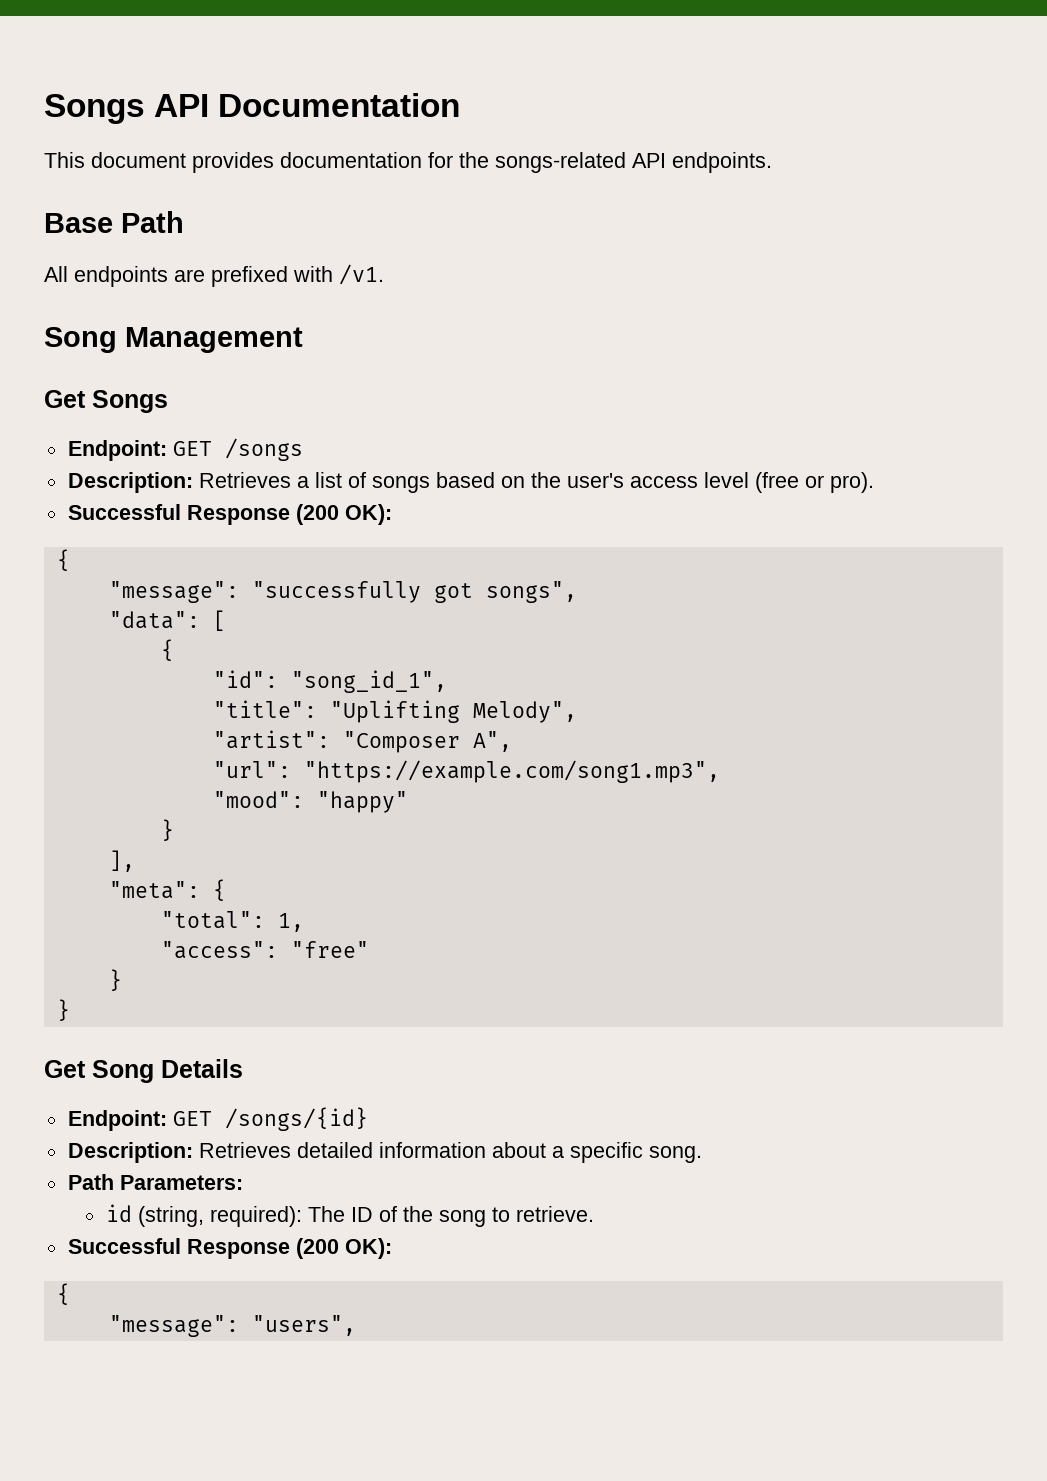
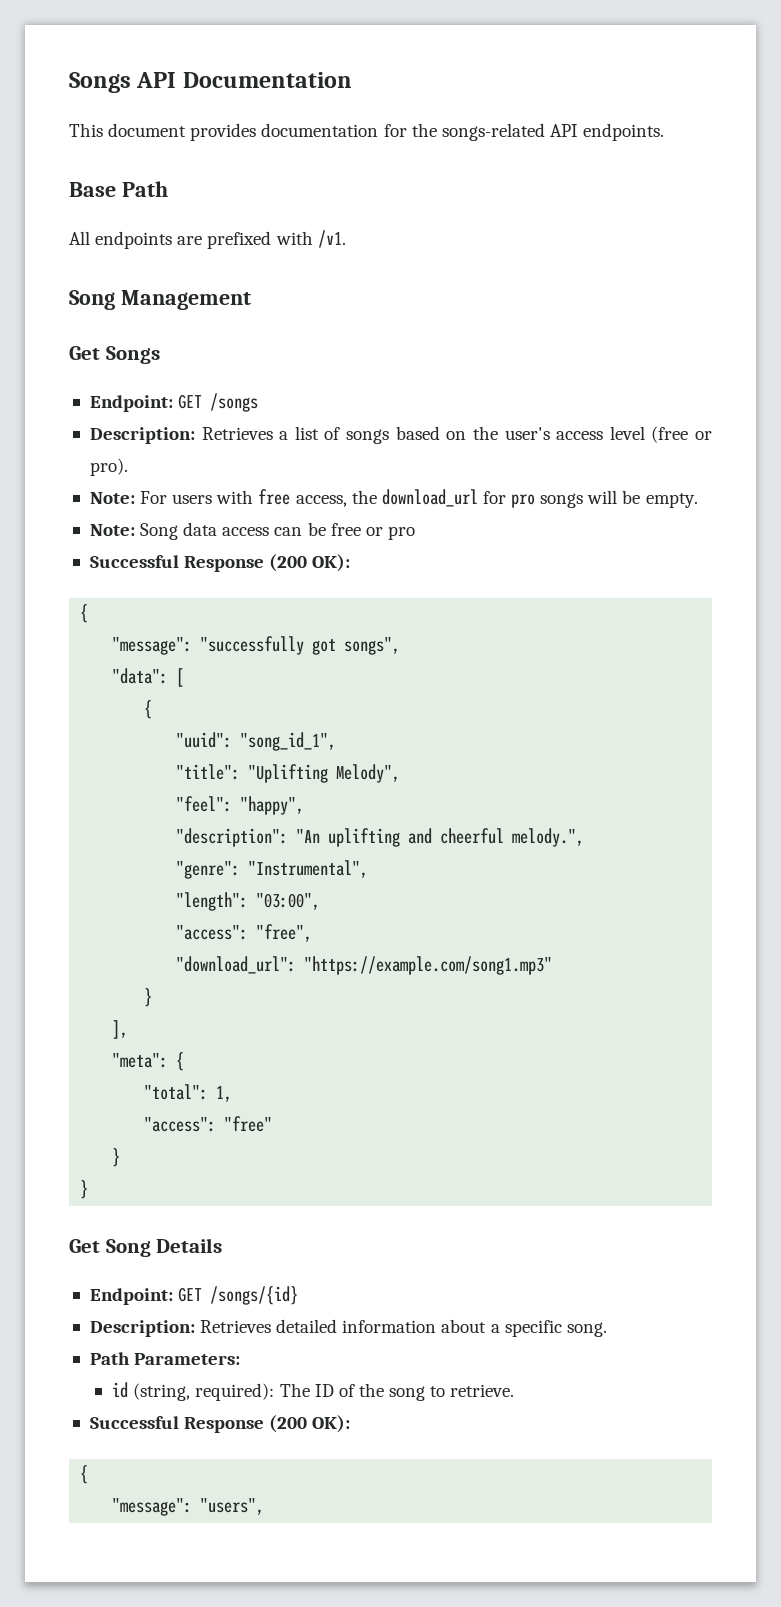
(874, 482) none -> [89,489,698,508] [89,522,415,540] // Note: For users with free access, the download_url for pro songs will be empty. // Note: Song data access can be free or pro
[212,670,278,688] "id": -> [176,732,233,748] "uuid":
[212,730,512,753] [212,760,720,783] [212,791,408,813] "artist": "Composer A", // "url": "https://example.com/song1.mp3", // "mood": "happy" -> [176,796,305,815] [176,828,585,847] [176,860,369,879] [176,892,321,911] [176,924,313,942] [176,956,553,975] "feel": "happy", // "description": "An uplifting and cheerful melody.", // "genre": "Instrumental", // "length": "03:00", // "access": "free", // "download_url": "https://example.com/song1.mp3"

